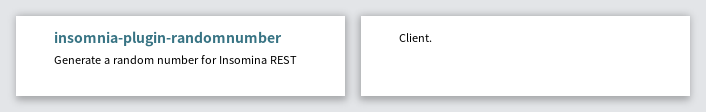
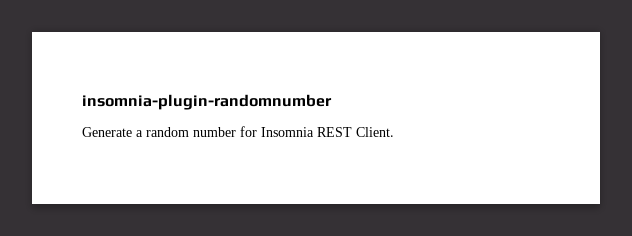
[218,55,267,64] Insomina -> [261,127,314,137] Insomnia

